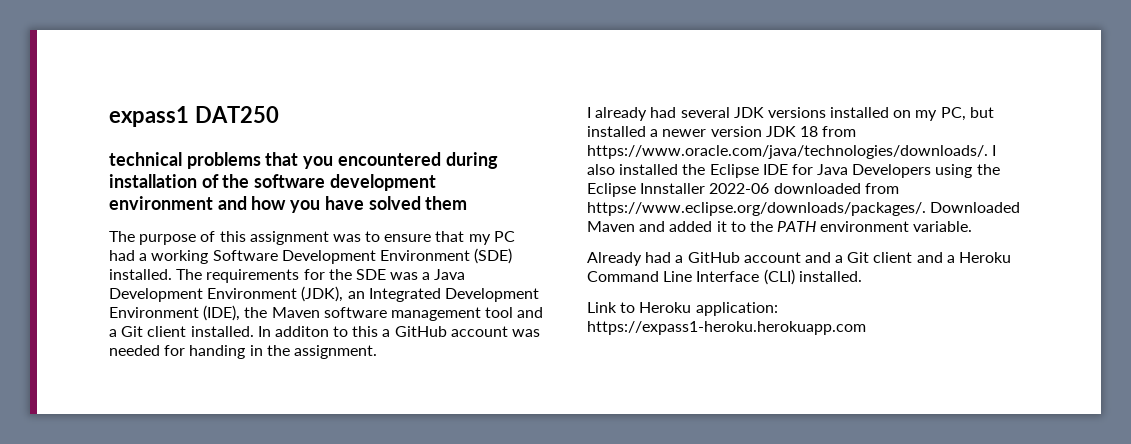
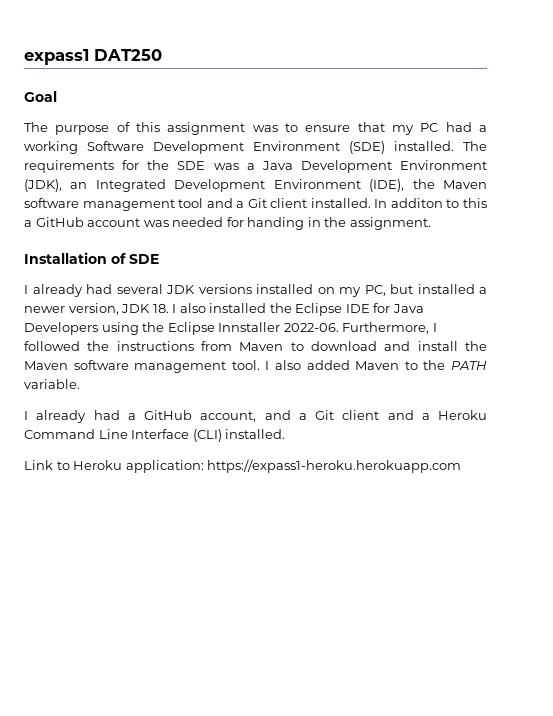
[109,152,498,169] [109,174,436,191] [109,196,468,213] technical problems that you encountered during installation of the software development environment and how you have solved them -> [24,91,57,102] Goal
(377, 352) none -> [24,252,159,264] // Installation of SDE
[710,126,857,137] [587,145,988,159] version JDK 18 from https://www.oracle.com/java/technologies/downloads/. -> [68,303,169,315] version, JDK 18.
[709,183,899,194] [587,202,1021,216] [587,221,727,232] 2022-06 downloaded from https://www.eclipse.org/downloads/packages/. Downloaded Maven and added it -> [283,322,437,334] [24,341,487,351] [24,360,400,373] 2022-06. Furthermore, I followed the instructions from Maven to download and install the Maven software management tool. I also added Maven
[820,221,910,232] environment -> (488, 365) none
[587,252,642,266] Already -> [24,410,87,423] I already
[743,252,801,263] account -> [200,411,257,422] account,

